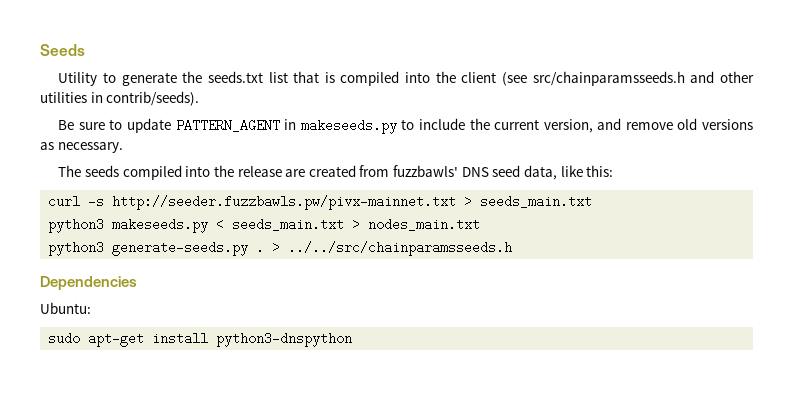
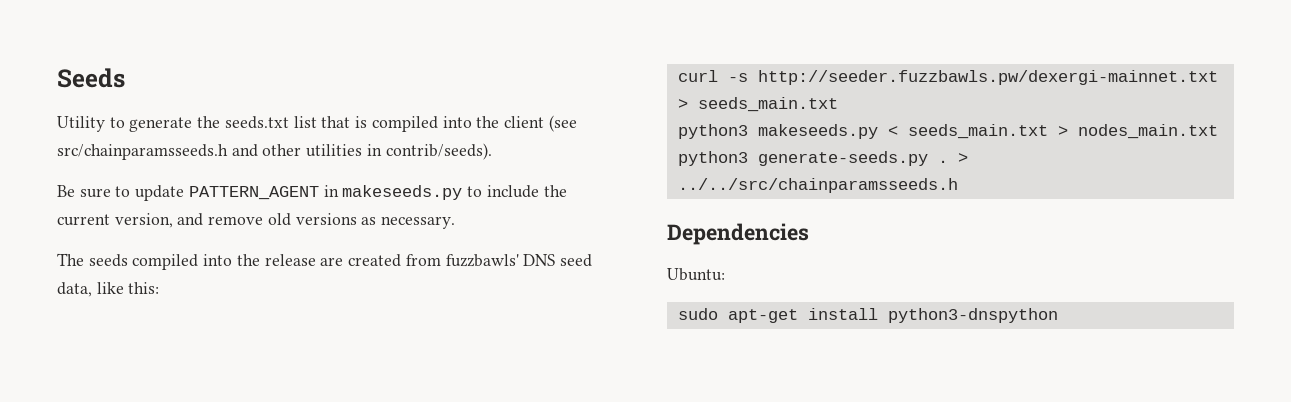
[112,195,457,210] http://seeder.fuzzbawls.pw/pivx-mainnet.txt -> [757,70,1218,85] http://seeder.fuzzbawls.pw/dexergi-mainnet.txt

